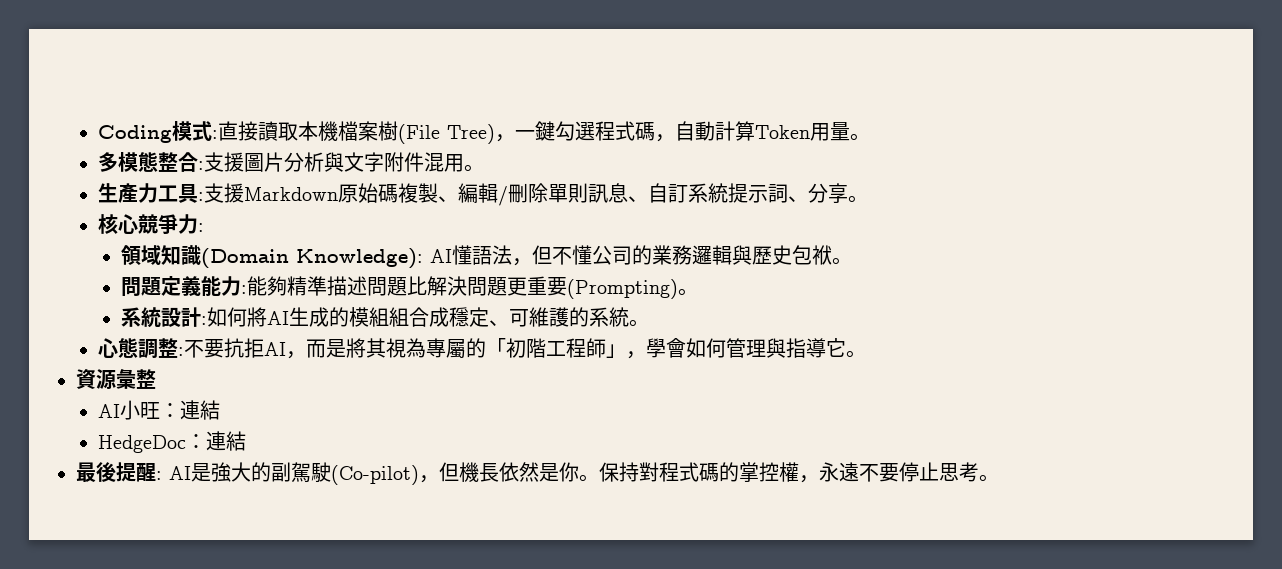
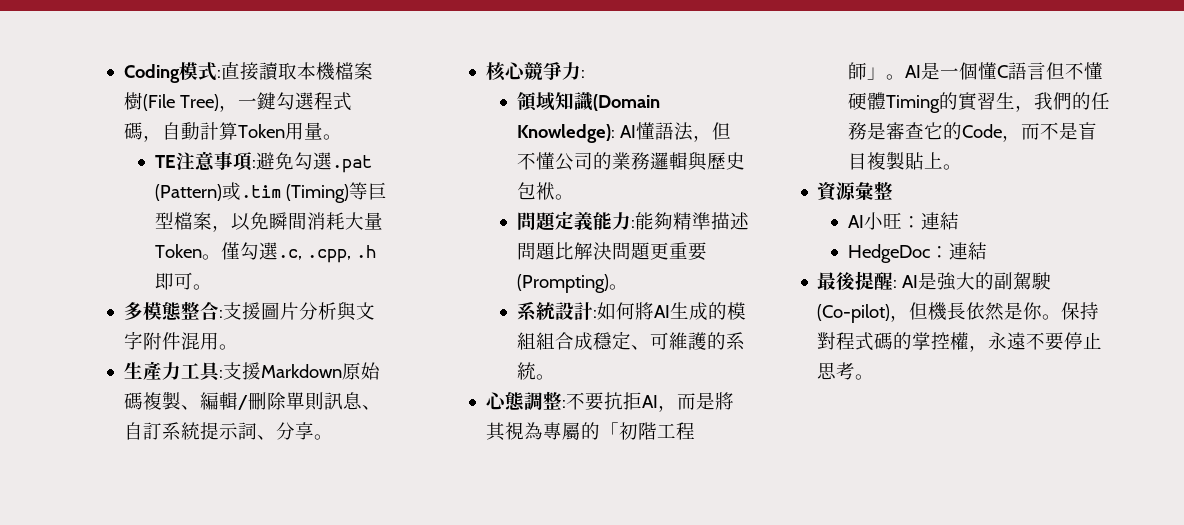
(871, 137) none -> [154,151,372,173] [154,182,387,203] [154,212,383,232] [154,242,376,263] [154,272,212,290] // TE注意事項:避免勾選.pat (Pattern)或.tim (Timing)等巨型檔案，以免瞬間消耗大量Token。僅勾選.c, .cpp, .h即可。
[626,338,847,359] ，學會如何管理與指導它 -> [885,62,1103,80] [847,92,1110,113] [847,122,1097,142] [847,151,943,170] 。AI是一個懂C語言但不懂硬體Timing的實習生，我們的任務是審查它的Code，而不是盲目複製貼上

